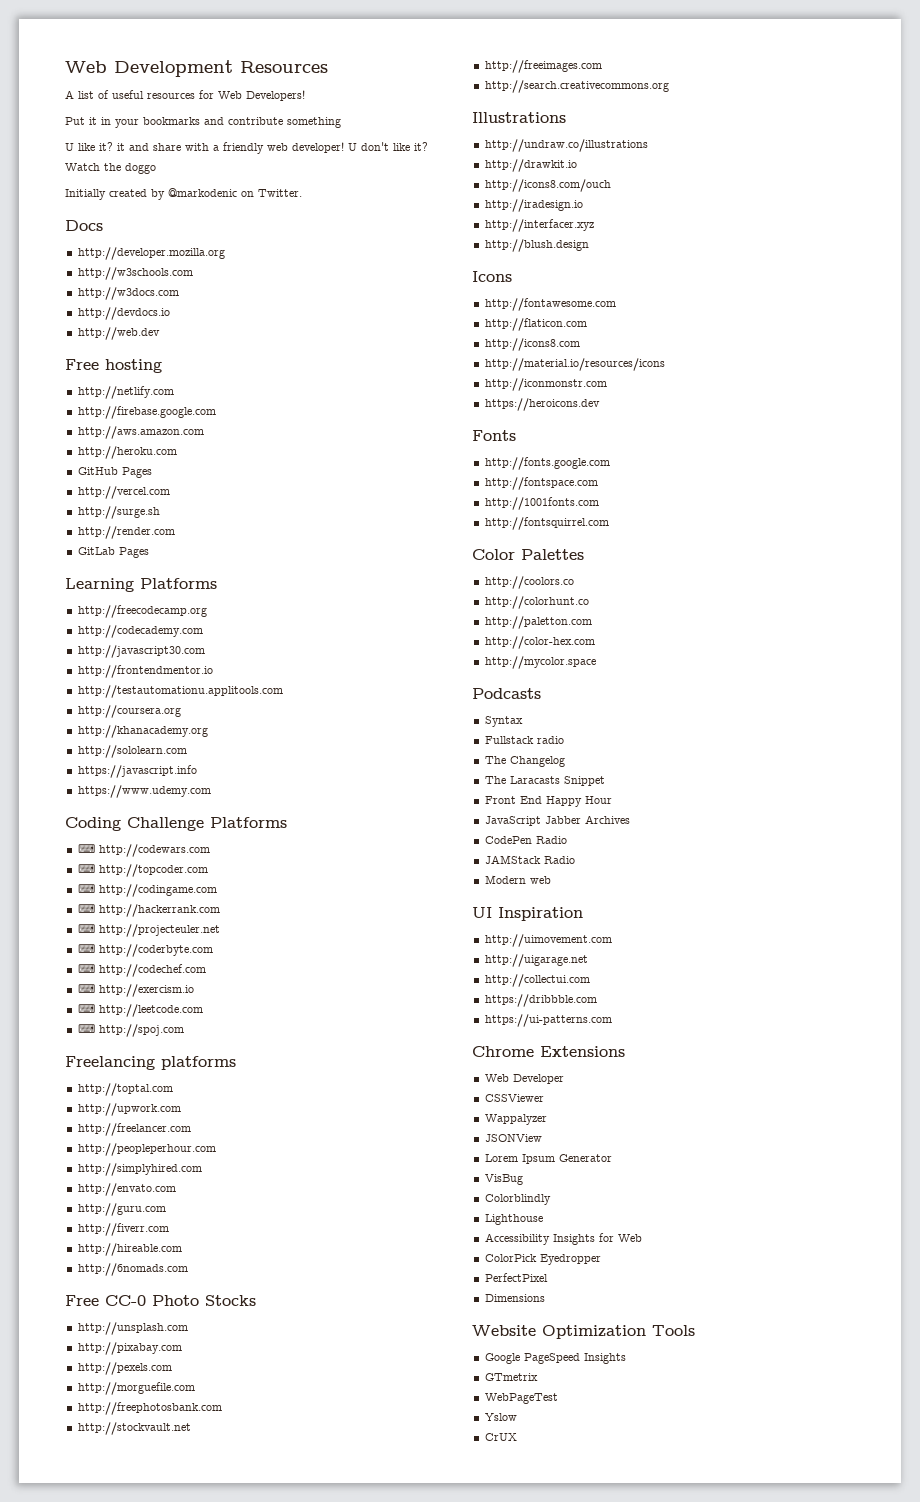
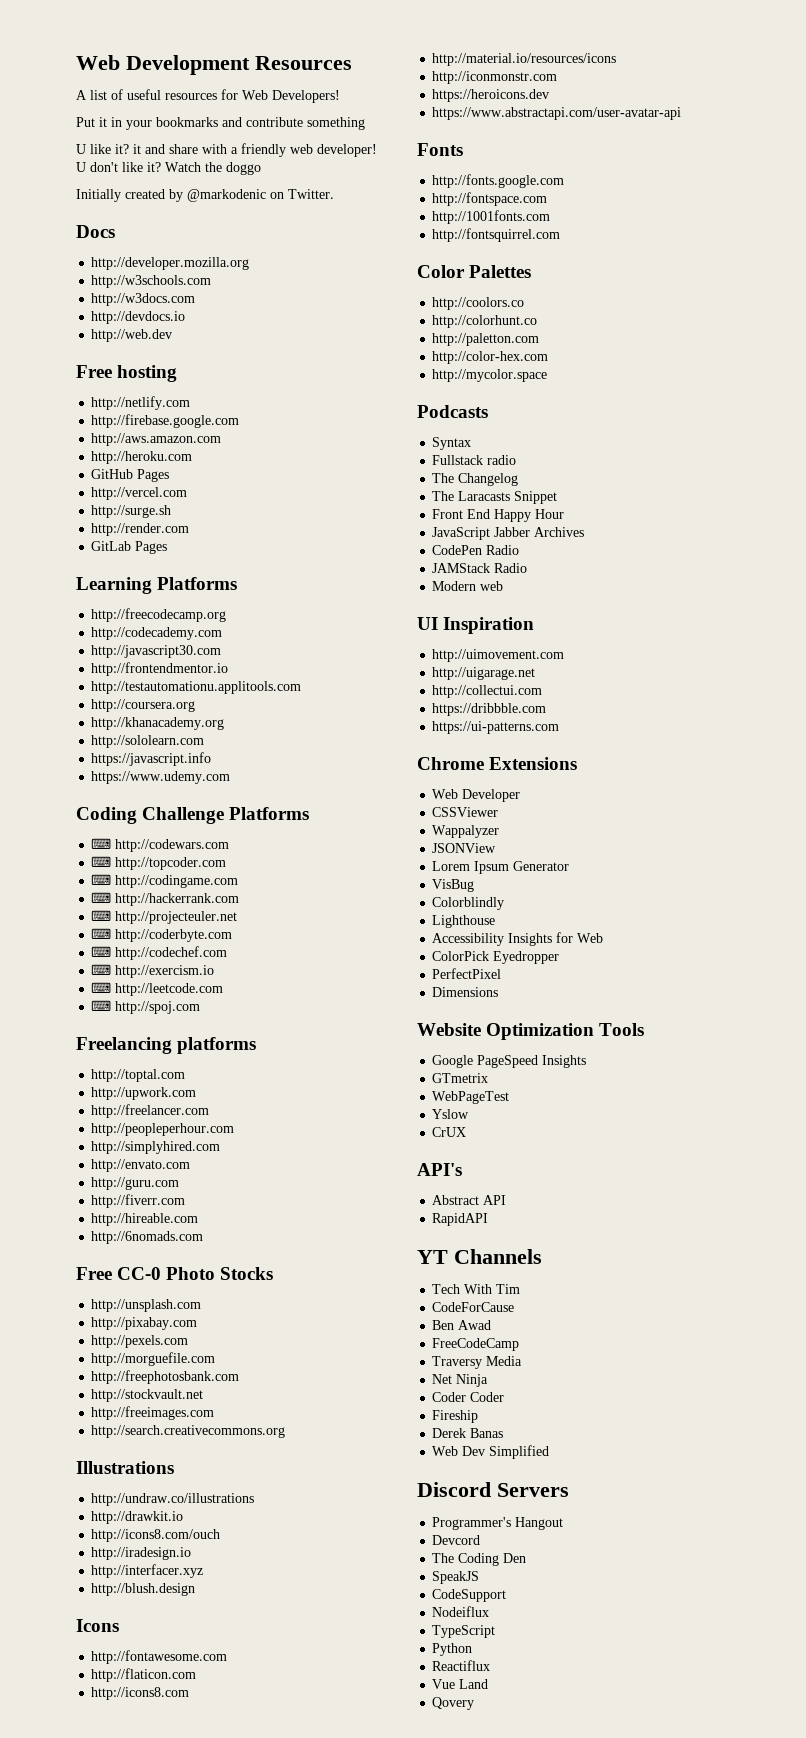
(600, 404) none -> [432,107,682,120] // https://www.abstractapi.com/user-avatar-api
(517, 1437) none -> [417,1163,462,1176] [432,1195,507,1205] [432,1213,489,1226] [417,1249,542,1264] [432,1284,521,1294] [432,1302,515,1312] [432,1320,492,1330] [432,1338,520,1351] [432,1356,523,1369] [432,1374,489,1387] [432,1392,505,1402] [432,1410,479,1423] [432,1428,504,1438] [432,1445,550,1459] [417,1482,569,1497] [432,1517,564,1530] [432,1535,481,1545] [432,1553,527,1566] [432,1571,480,1584] [432,1589,507,1602] [432,1606,490,1617] [432,1625,496,1638] [432,1643,473,1656] [432,1660,491,1671] [432,1679,489,1689] [432,1697,475,1710] // API's // Abstract API // RapidAPI // YT Channels // Tech With Tim // CodeForCause // Ben Awad // FreeCodeCamp // Traversy Media // Net Ninja // Coder Coder // Fireship // Derek Banas // Web Dev Simplified // Discord Servers // Programmer's Hangout // Devcord // The Coding Den // SpeakJS // CodeSupport // Nodeiflux // TypeScript // Python // Reactiflux // Vue Land // Qovery

